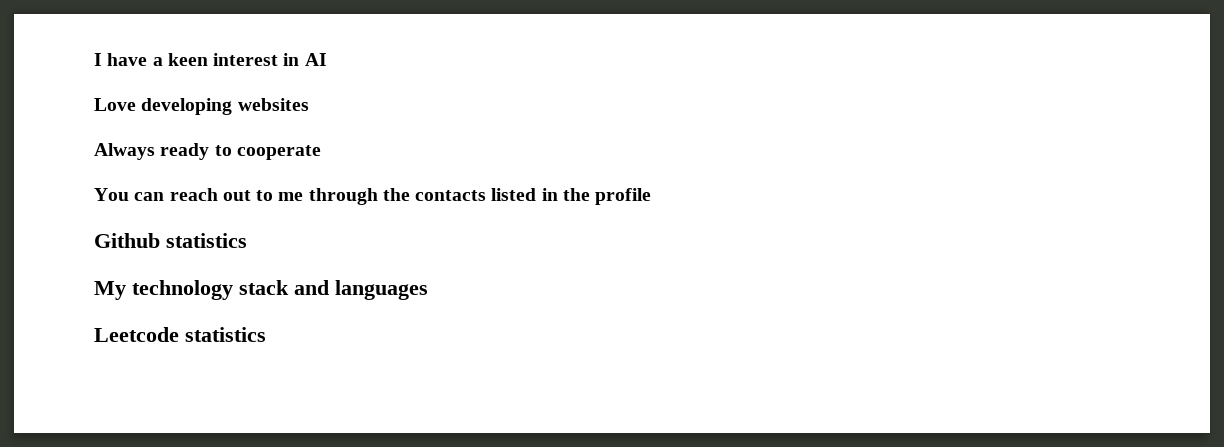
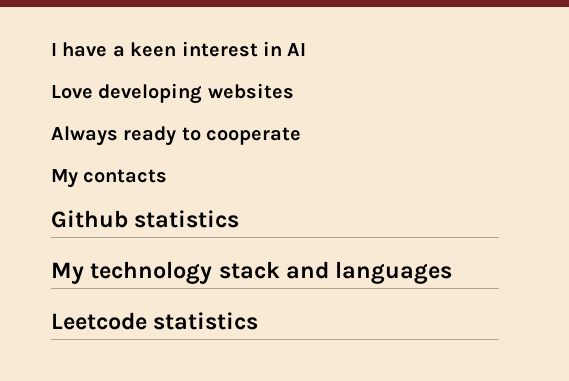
[94,188,652,205] You can reach out to me through the contacts listed in the profile -> [51,169,168,188] My contacts

